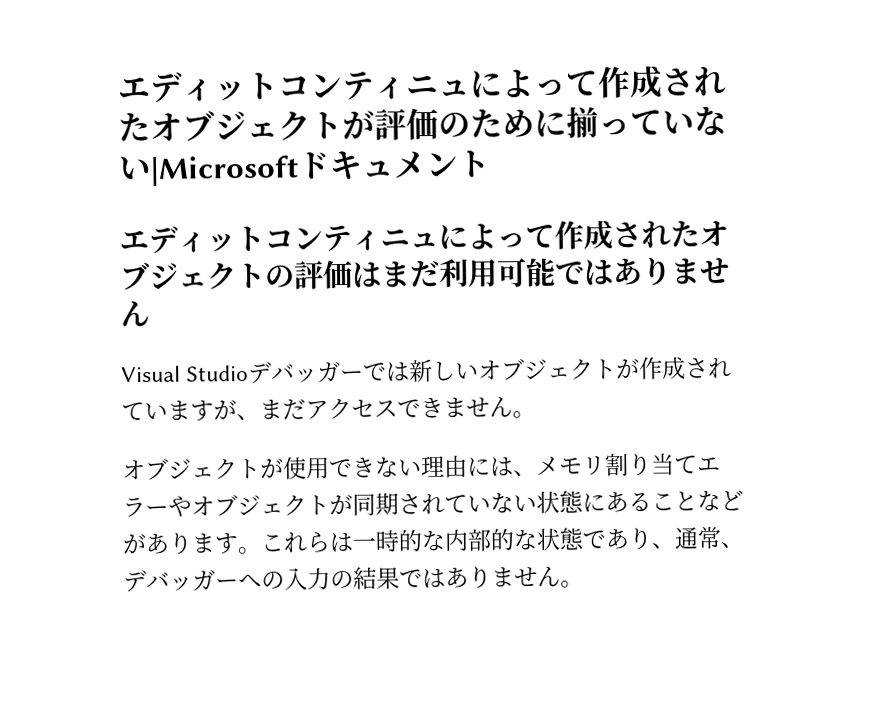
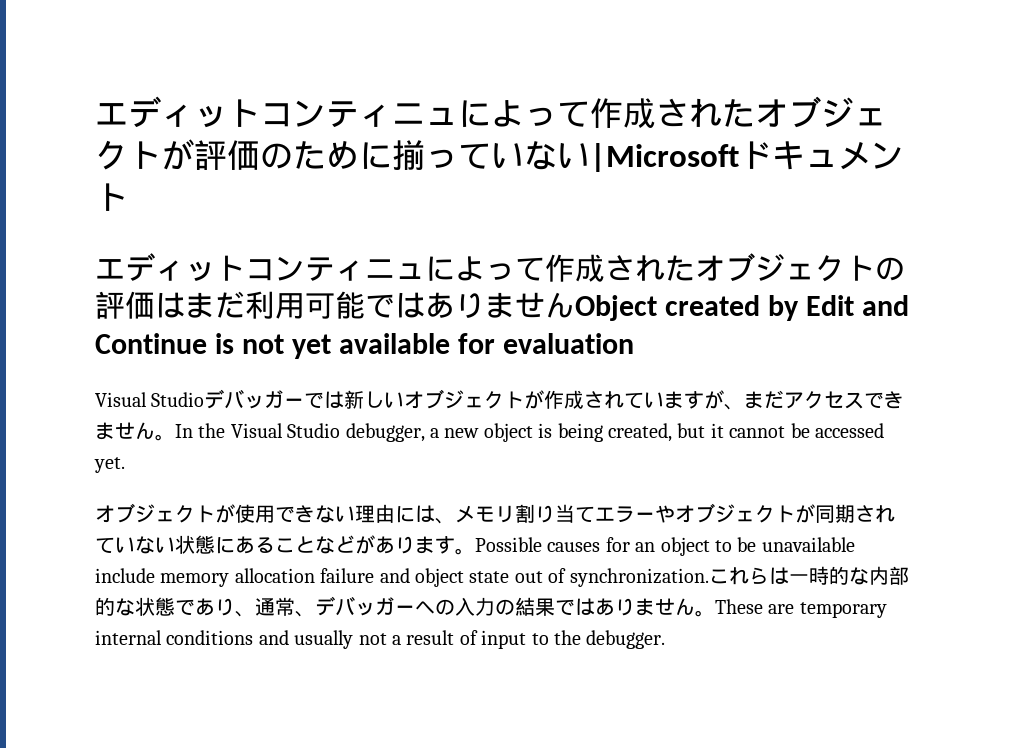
(150, 313) none -> [575,295,909,321] [95,333,634,359] Object created by Edit and Continue is not yet available for evaluation
(536, 414) none -> [175,423,884,442] [94,457,125,473] In the Visual Studio debugger, a new object is being created, but it cannot be accessed yet.
(262, 550) none -> [475,537,855,556] [95,568,709,587] Possible causes for an object to be unavailable include memory allocation failure and object state out of synchronization.
(584, 584) none -> [715,599,887,618] [95,630,666,649] These are temporary internal conditions and usually not a result of input to the debugger.

